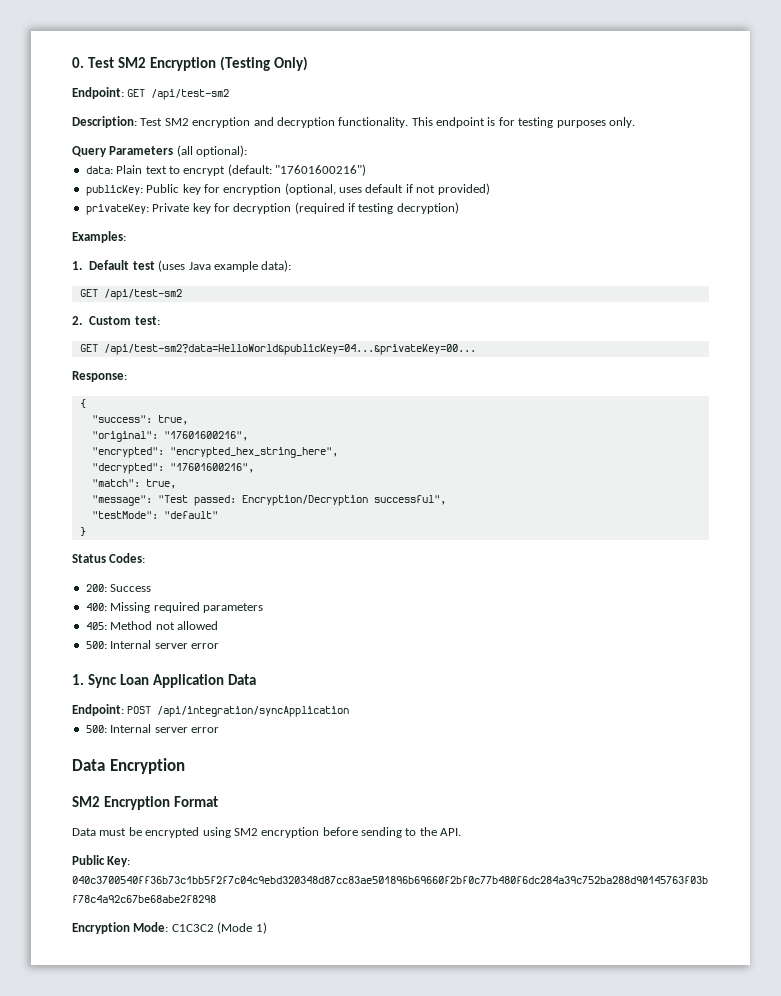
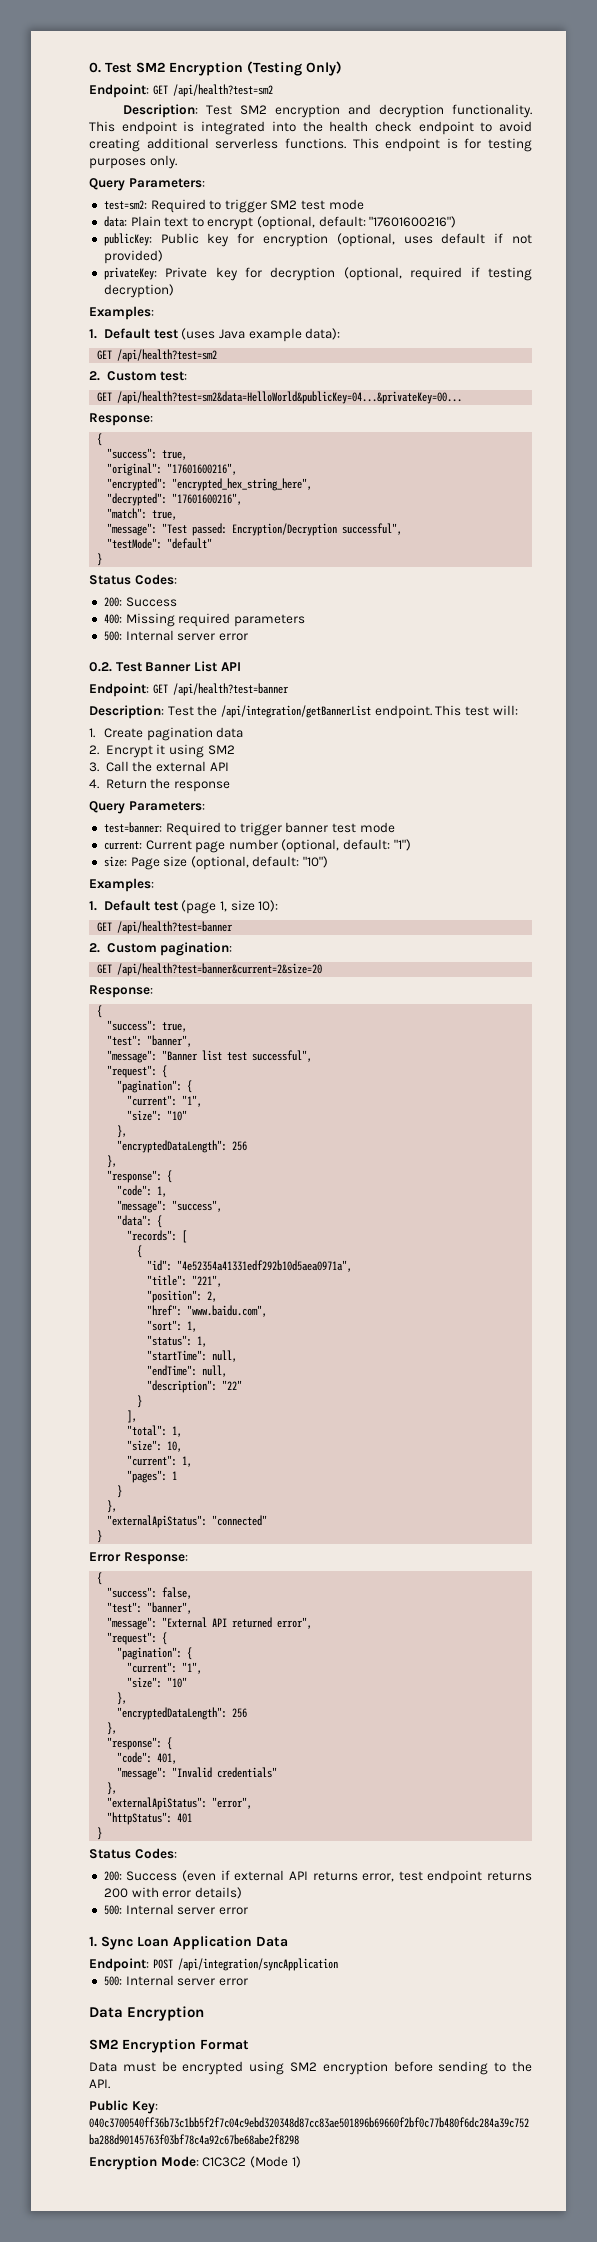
[151,89,230,100] /api/test-sm2 -> [172,84,273,97] /api/health?test=sm2
(496, 121) none -> [201,121,532,135] [89,138,458,152] integrated into the health check endpoint to avoid creating additional serverless functions. This endpoint is
[109,145,248,157] Parameters (all optional): -> [128,178,205,188] [103,199,364,213] Parameters: // test=sm2: Required to trigger SM2 test mode
[227,164,272,176] (default: -> [257,216,366,230] (optional, default:
[294,202,345,214] (required -> [343,267,463,281] (optional, required
[103,289,182,300] /api/test-sm2 -> [117,349,218,362] /api/health?test=sm2
[103,344,476,355] /api/test-sm2?data=HelloWorld&publicKey=04...&privateKey=00... -> [117,391,463,404] /api/health?test=sm2&data=HelloWorld&publicKey=04...&privateKey=00...
[85,621,218,630] 405: Method not allowed -> [103,630,248,641] [89,661,241,672] [89,683,289,697] [89,705,518,719] [89,727,244,741] [89,744,235,758] [89,761,229,772] [89,778,231,792] [89,801,205,814] [103,822,395,836] [103,839,411,853] [103,856,329,870] [89,878,154,892] [89,900,279,914] [97,921,234,934] [89,942,233,956] [97,963,323,976] [89,985,153,998] [97,1005,103,1018] [107,1020,188,1032] [107,1035,193,1047] [107,1050,313,1063] [107,1065,168,1078] [117,1080,193,1093] [127,1095,203,1107] [127,1110,188,1121] [117,1125,128,1138] [117,1140,248,1153] [107,1155,118,1168] [107,1170,173,1183] [117,1185,168,1197] [117,1200,223,1213] [117,1215,163,1228] [127,1230,188,1243] [137,1245,143,1258] [147,1260,353,1272] [147,1275,223,1287] [147,1290,218,1303] [147,1305,268,1317] [147,1320,198,1332] [147,1335,208,1347] [147,1350,238,1362] [147,1365,228,1377] [147,1380,243,1393] [137,1395,143,1408] [127,1410,138,1423] [127,1425,183,1437] [127,1440,183,1452] [127,1455,193,1467] [127,1470,178,1483] [117,1485,123,1498] [107,1500,118,1513] [107,1515,268,1528] [97,1530,103,1543] [89,1552,188,1565] [97,1572,103,1585] [107,1587,193,1599] [107,1602,193,1614] [107,1617,313,1630] [107,1632,168,1645] [117,1647,193,1660] [127,1662,203,1674] [127,1677,188,1688] [117,1692,128,1705] [117,1707,248,1720] [107,1722,118,1735] [107,1737,173,1750] [117,1752,178,1764] [117,1767,278,1780] [107,1782,118,1795] [107,1797,253,1810] [107,1812,193,1825] [97,1827,103,1840] [89,1848,177,1859] [103,1870,532,1884] [103,1887,242,1899] 500: Internal server error // 0.2. Test Banner List API // Endpoint: GET /api/health?test=banner // Description: Test the /api/integration/getBannerList endpoint. This test will: // 1. Create pagination data // 2. Encrypt it using SM2 // 3. Call the external API // 4. Return the response // Query Parameters: // test=banner: Required to trigger banner test mode // current: Current page number (optional, default: "1") // size: Page size (optional, default: "10") // Examples: // 1. Default test (page 1, size 10): // GET /api/health?test=banner // 2. Custom pagination: // GET /api/health?test=banner&current=2&size=20 // Response: // { // "success": true, // "test": "banner", // "message": "Banner list test successful", // "request": { // "pagination": { // "current": "1", // "size": "10" // }, // "encryptedDataLength": 256 // }, // "response": { // "code": 1, // "message": "success", // "data": { // "records": [ // { // "id": "4e52354a41331edf292b10d5aea0971a", // "title": "221", // "position": 2, // "href": "www.baidu.com", // "sort": 1, // "status": 1, // "startTime": null, // "endTime": null, // "description": "22" // } // ], // "total": 1, // "size": 10, // "current": 1, // "pages": 1 // } // }, // "externalApiStatus": "connected" // } // Error Response: // { // "success": false, // "test": "banner", // "message": "External API returned error", // "request": { // "pagination": { // "current": "1", // "size": "10" // }, // "encryptedDataLength": 256 // }, // "response": { // "code": 401, // "message": "Invalid credentials" // }, // "externalApiStatus": "error", // "httpStatus": 401 // } // Status Codes: // 200: Success (even if external API returns error, test endpoint returns 200 with error details)

